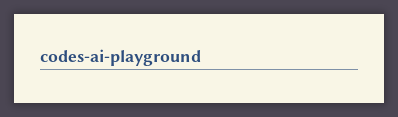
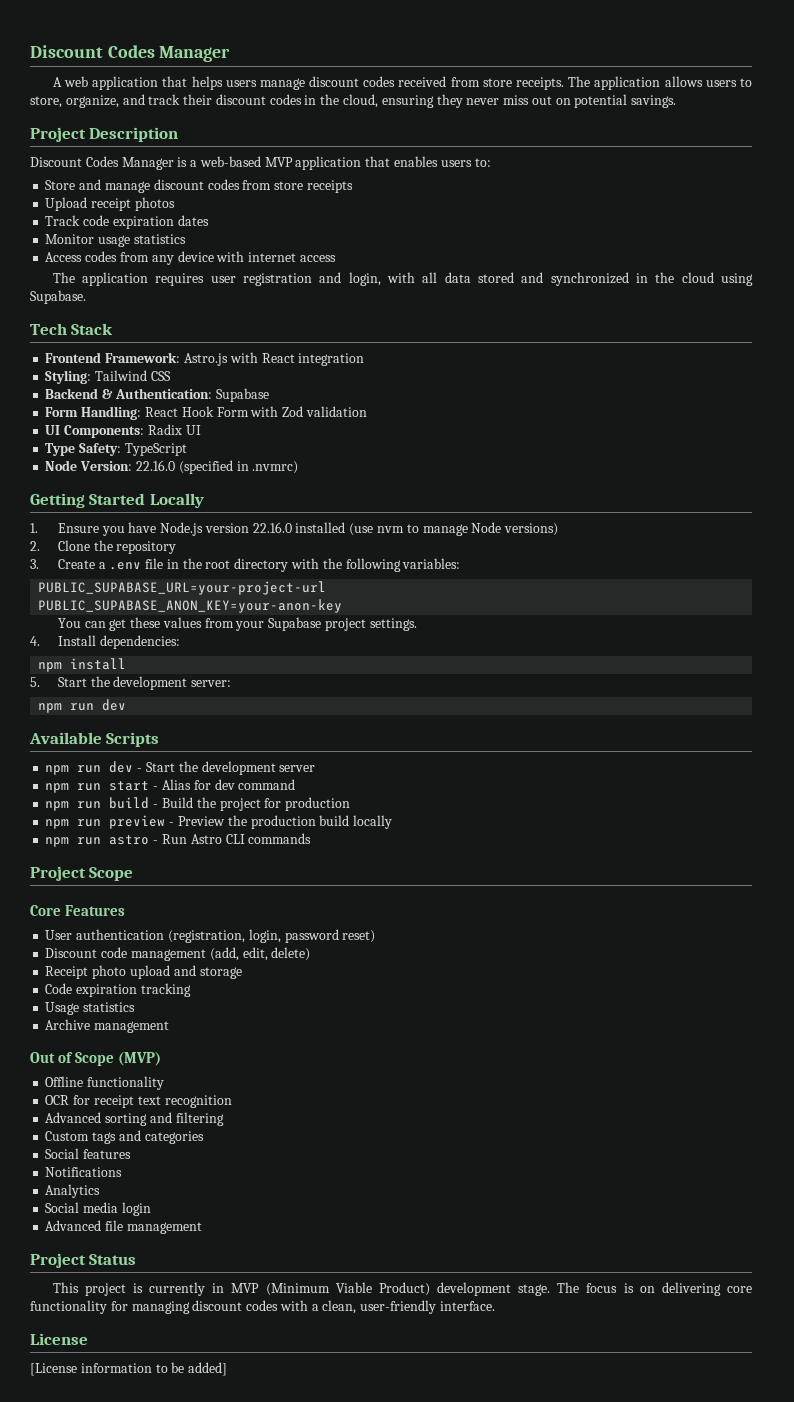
[40,49,201,66] codes-ai-playground -> [30,45,231,62] [52,76,752,90] [30,94,677,108] [30,127,179,142] [30,156,491,170] [45,179,353,193] [45,197,175,211] [45,215,209,229] [45,234,186,247] [45,251,336,265] [52,272,754,286] [30,290,86,304] [30,323,114,335] [45,352,365,366] [45,370,171,384] [45,388,269,402] [45,406,367,420] [45,424,201,438] [45,443,187,456] [45,460,299,474] [30,493,204,508] [30,522,559,536] [30,540,177,554] [30,558,461,572] [38,581,327,595] [38,599,343,613] [57,617,417,631] [30,635,180,649] [38,658,127,672] [30,676,232,690] [38,699,127,713] [29,732,160,747] [45,761,316,775] [45,779,296,793] [45,797,351,811] [45,815,393,829] [45,833,312,847] [30,866,134,881] [30,905,126,916] [45,929,376,943] [45,947,311,961] [45,965,242,979] [45,983,191,997] [45,1002,136,1015] [45,1019,170,1033] [30,1052,162,1066] [45,1076,165,1090] [45,1095,232,1108] [45,1112,224,1126] [45,1130,204,1144] [45,1148,132,1159] [45,1167,123,1177] [45,1184,101,1198] [45,1202,151,1216] [45,1220,202,1234] [30,1253,137,1268] [52,1282,753,1296] [30,1300,496,1314] [30,1333,88,1345] [30,1362,228,1376] Discount Codes Manager // A web application that helps users manage discount codes received from store receipts. The application allows users to store, organize, and track their discount codes in the cloud, ensuring they never miss out on potential savings. // Project Description // Discount Codes Manager is a web-based MVP application that enables users to: // Store and manage discount codes from store receipts // Upload receipt photos // Track code expiration dates // Monitor usage statistics // Access codes from any device with internet access // The application requires user registration and login, with all data stored and synchronized in the cloud using Supabase. // Tech Stack // Frontend Framework: Astro.js with React integration // Styling: Tailwind CSS // Backend & Authentication: Supabase // Form Handling: React Hook Form with Zod validation // UI Components: Radix UI // Type Safety: TypeScript // Node Version: 22.16.0 (specified in .nvmrc) // Getting Started Locally // 1. Ensure you have Node.js version 22.16.0 installed (use nvm to manage Node versions) // 2. Clone the repository // 3. Create a .env file in the root directory with the following variables: // PUBLIC_SUPABASE_URL=your-project-url // PUBLIC_SUPABASE_ANON_KEY=your-anon-key // You can get these values from your Supabase project settings. // 4. Install dependencies: // npm install // 5. Start the development server: // npm run dev // Available Scripts // npm run dev - Start the development server // npm run start - Alias for dev command // npm run build - Build the project for production // npm run preview - Preview the production build locally // npm run astro - Run Astro CLI commands // Project Scope // Core Features // User authentication (registration, login, password reset) // Discount code management (add, edit, delete) // Receipt photo upload and storage // Code expiration tracking // Usage statistics // Archive management // Out of Scope (MVP) // Offline functionality // OCR for receipt text recognition // Advanced sorting and filtering // Custom tags and categories // Social features // Notifications // Analytics // Social media login // Advanced file management // Project Status // This project is currently in MVP (Minimum Viable Product) development stage. The focus is on delivering core functionality for managing discount codes with a clean, user-friendly interface. // License // [License information to be added]

